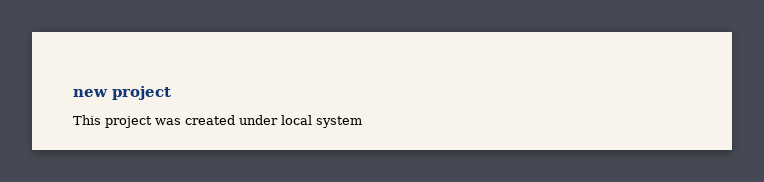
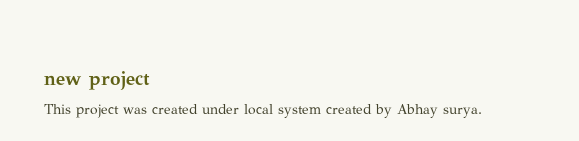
(362, 122) none -> [326,104,482,118] created by Abhay surya.

